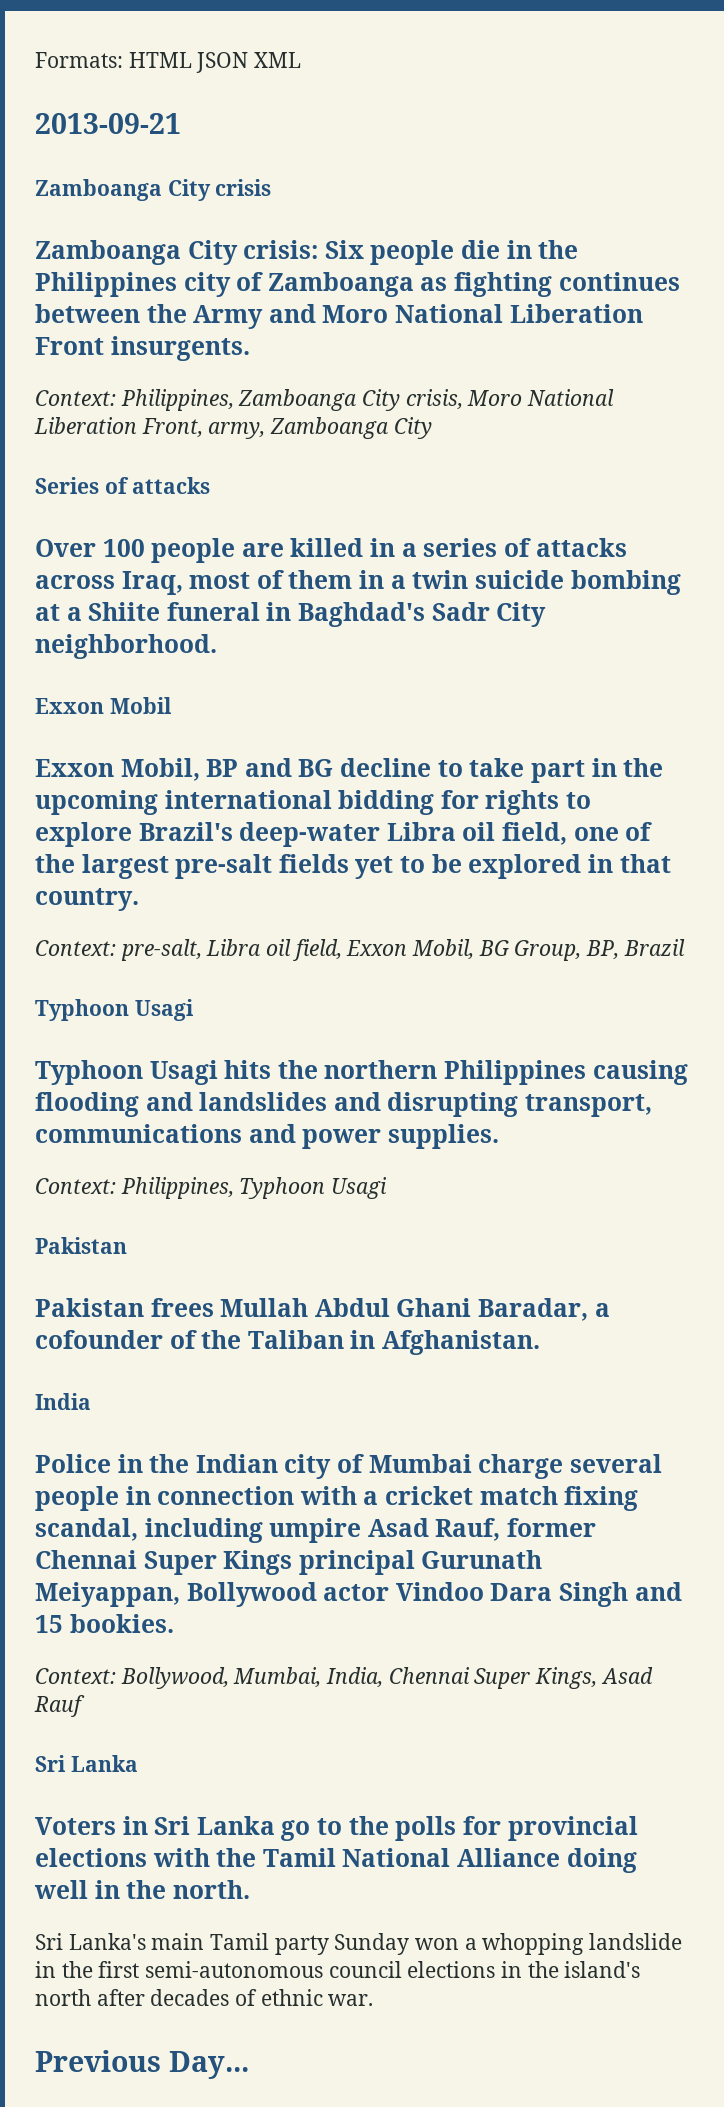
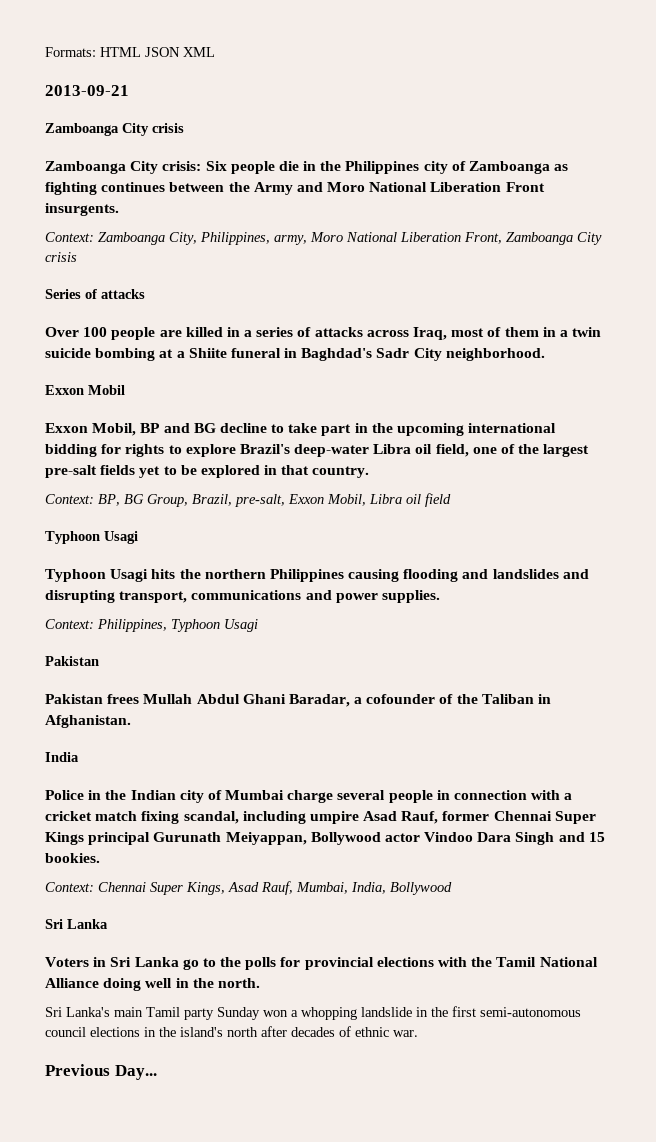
[120,389,463,411] Philippines, Zamboanga City crisis, -> [98,232,307,245] Zamboanga City, Philippines, army,
[208,417,432,439] army, Zamboanga City -> [506,232,602,245] [45,252,77,262] Zamboanga City crisis
[120,939,685,961] pre-salt, Libra oil field, Exxon Mobil, BG Group, BP, Brazil -> [98,493,451,507] BP, BG Group, Brazil, pre-salt, Exxon Mobil, Libra oil field
[120,1667,384,1689] Bollywood, Mumbai, India, -> (94, 887) none
[34,1695,85,1717] Rauf -> [261,881,452,895] Rauf, Mumbai, India, Bollywood

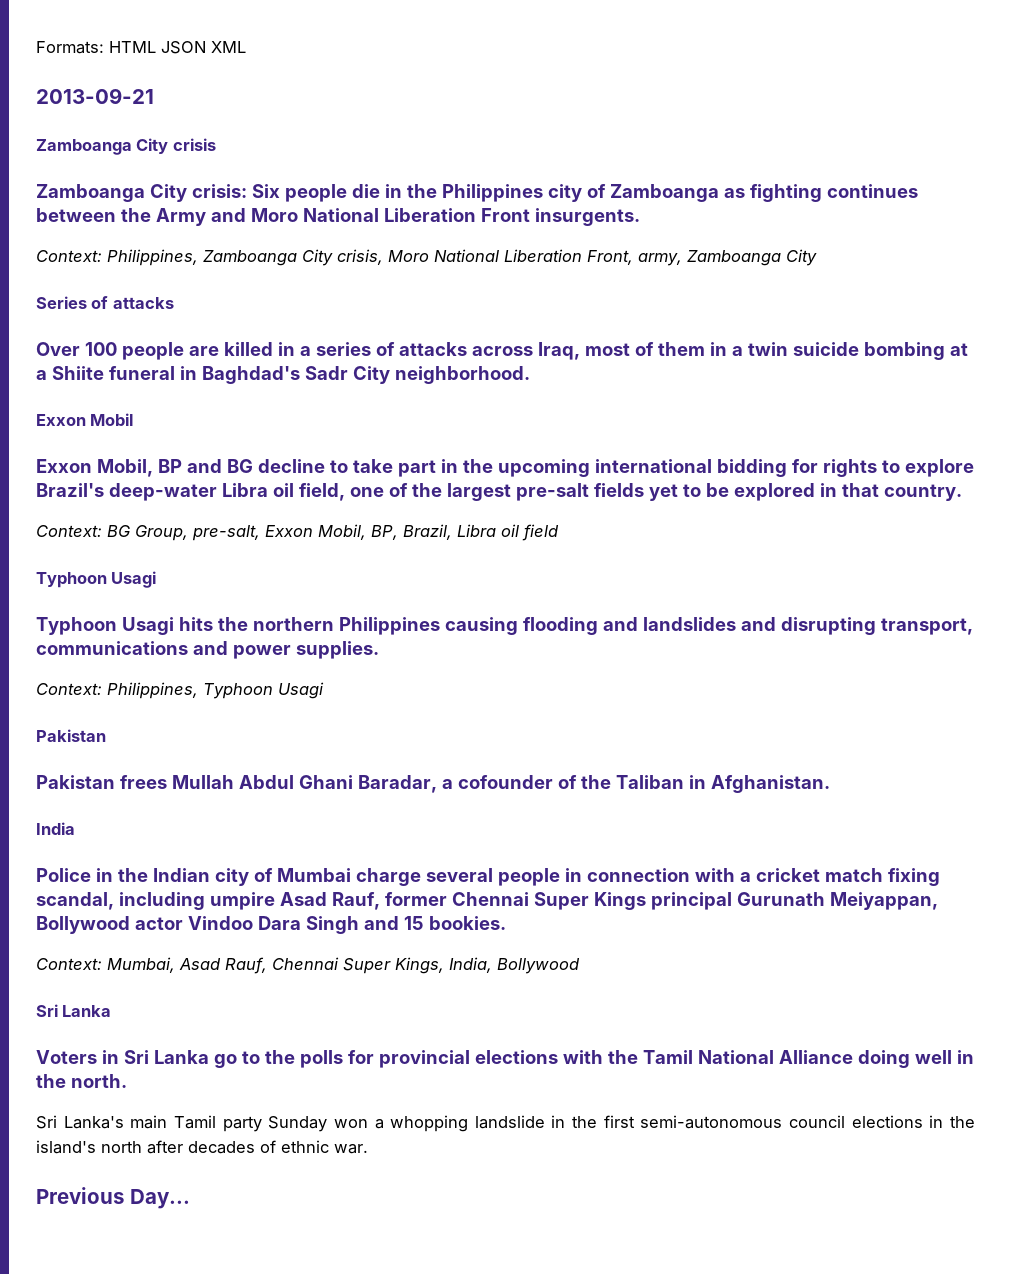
[98,232,307,245] Zamboanga City, Philippines, army, -> [107,249,383,266] Philippines, Zamboanga City crisis,
[506,232,602,245] [45,252,77,262] Zamboanga City crisis -> [638,249,817,266] army, Zamboanga City
[98,494,120,506] BP, -> (102, 531) none
[192,494,232,506] Brazil, -> (188, 533) none
(366, 500) none -> [371,524,452,540] BP, Brazil,
[98,881,348,895] Chennai Super Kings, Asad Rauf, Mumbai, -> [107,957,444,974] Mumbai, Asad Rauf, Chennai Super Kings,

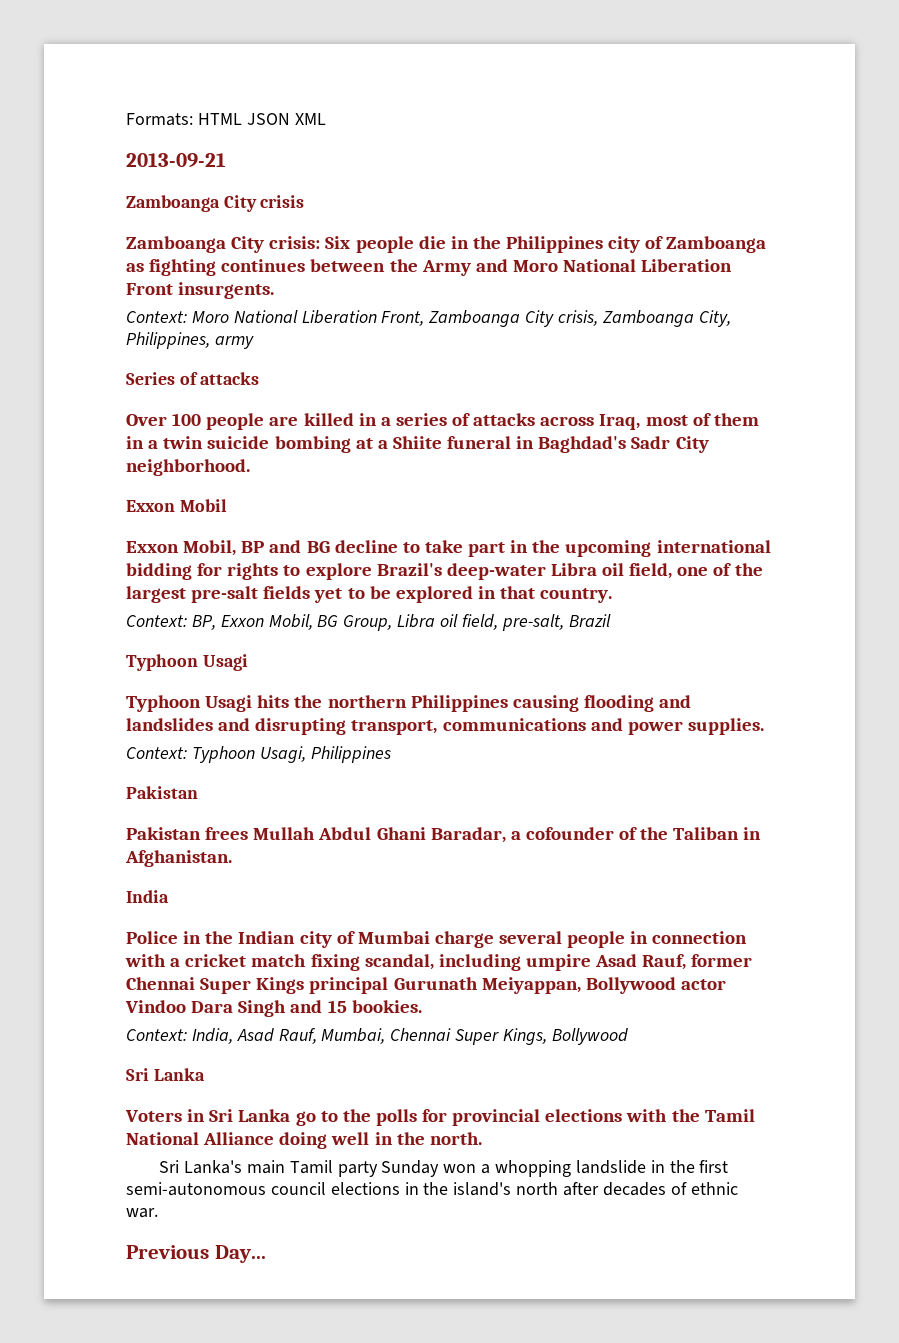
[107,249,383,266] Philippines, Zamboanga City crisis, -> (187, 317) none
[638,249,817,266] army, Zamboanga City -> [428,310,731,327] [126,332,254,349] Zamboanga City crisis, Zamboanga City, Philippines, army
[107,524,559,541] BG Group, pre-salt, Exxon Mobil, BP, Brazil, Libra oil field -> [191,614,611,631] BP, Exxon Mobil, BG Group, Libra oil field, pre-salt, Brazil
[107,682,324,699] Philippines, Typhoon Usagi -> [191,746,391,763] Typhoon Usagi, Philippines
[107,957,267,974] Mumbai, Asad Rauf, -> [191,1028,386,1044] India, Asad Rauf, Mumbai,
[449,957,492,973] India, -> (548, 1036) none

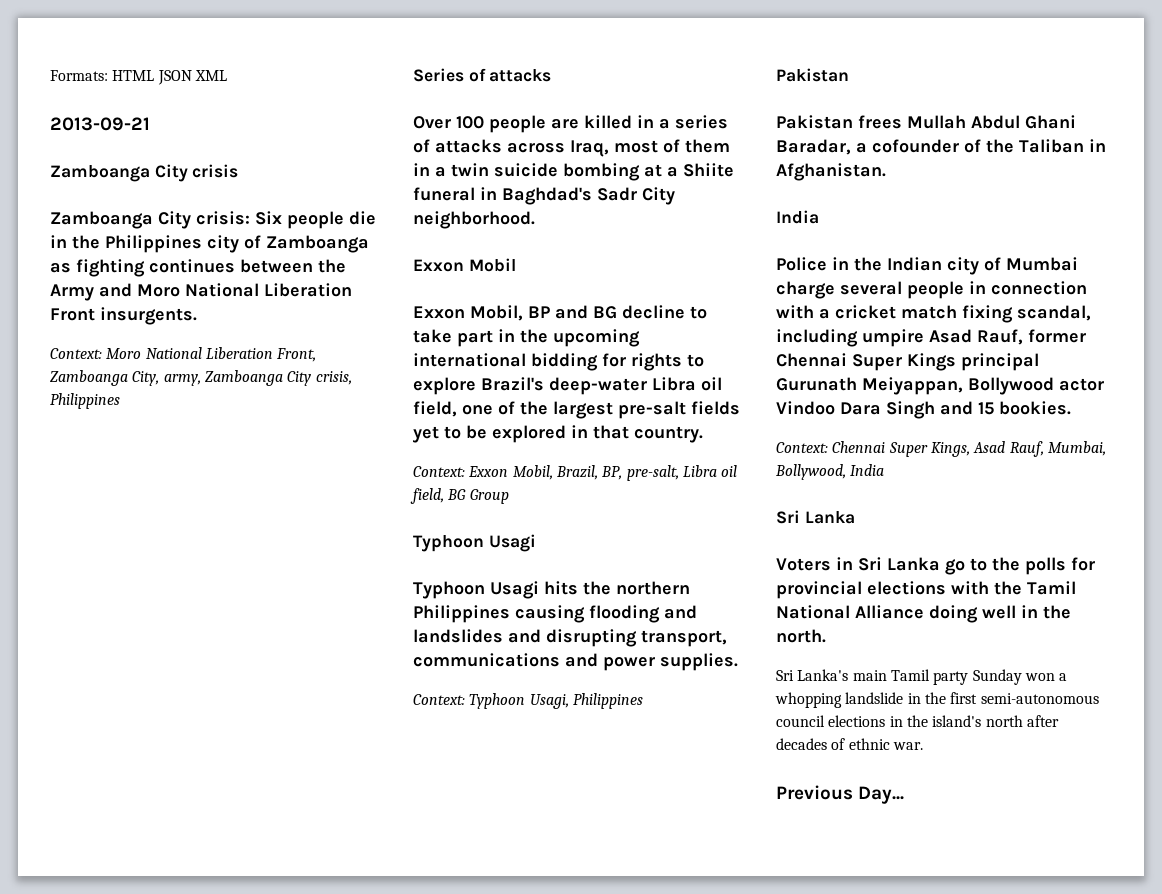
[525,310,731,327] [126,332,254,349] City crisis, Zamboanga City, Philippines, army -> [132,370,352,386] [50,393,120,409] City, army, Zamboanga City crisis, Philippines
[191,614,611,631] BP, Exxon Mobil, BG Group, Libra oil field, pre-salt, Brazil -> [468,465,738,481] [410,488,509,504] Exxon Mobil, Brazil, BP, pre-salt, Libra oil field, BG Group
[191,1028,628,1045] India, Asad Rauf, Mumbai, Chennai Super Kings, Bollywood -> [832,441,1106,457] [775,464,885,480] Chennai Super Kings, Asad Rauf, Mumbai, Bollywood, India

